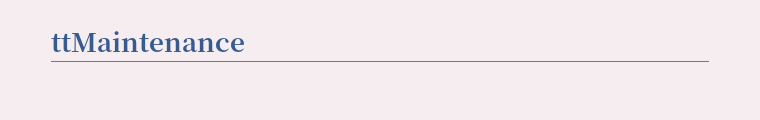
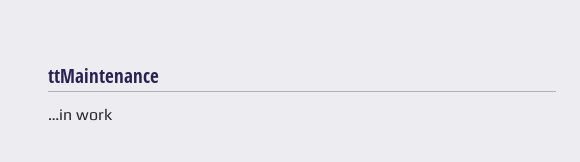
(245, 41) none -> [48,108,114,121] // …in work

